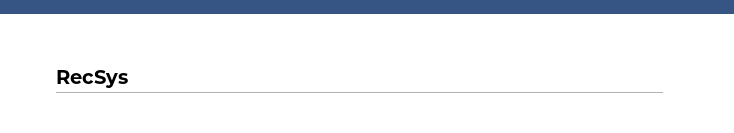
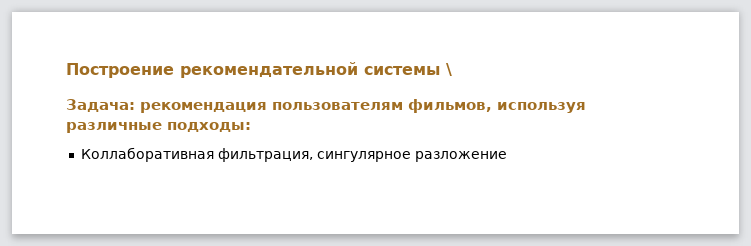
[56,70,128,88] RecSys -> [66,62,452,78] [66,99,586,113] [66,122,251,133] [80,147,507,162] Построение рекомендательной системы \ // Задача: рекомендация пользователям фильмов, используя различные подходы: // Коллаборативная фильтрация, сингулярное разложение

